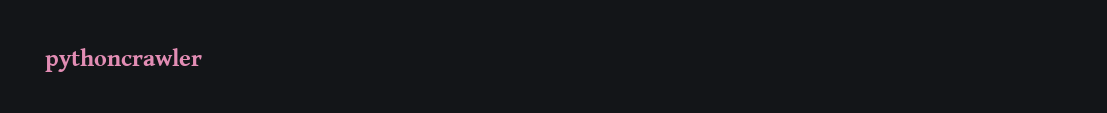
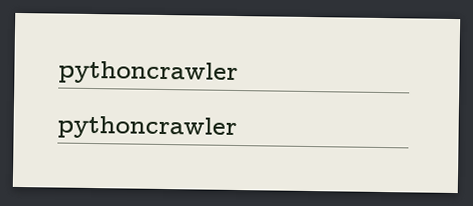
[45,48,202,72] pythoncrawler -> [58,60,238,86] [57,115,237,141] pythoncrawler // pythoncrawler

